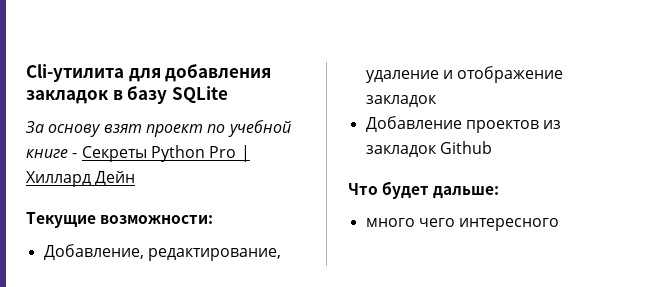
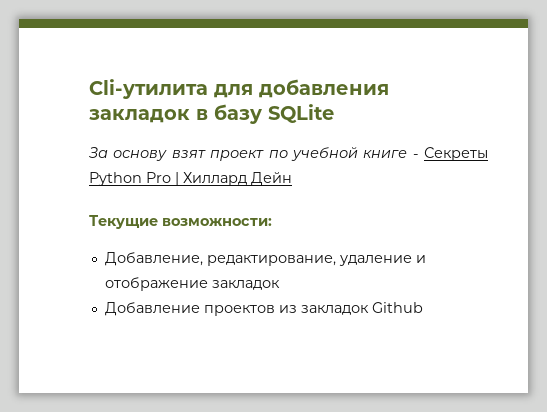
[348,181,500,199] [365,218,560,231] // Что будет дальше: // много чего интересного -> (423, 307) none

